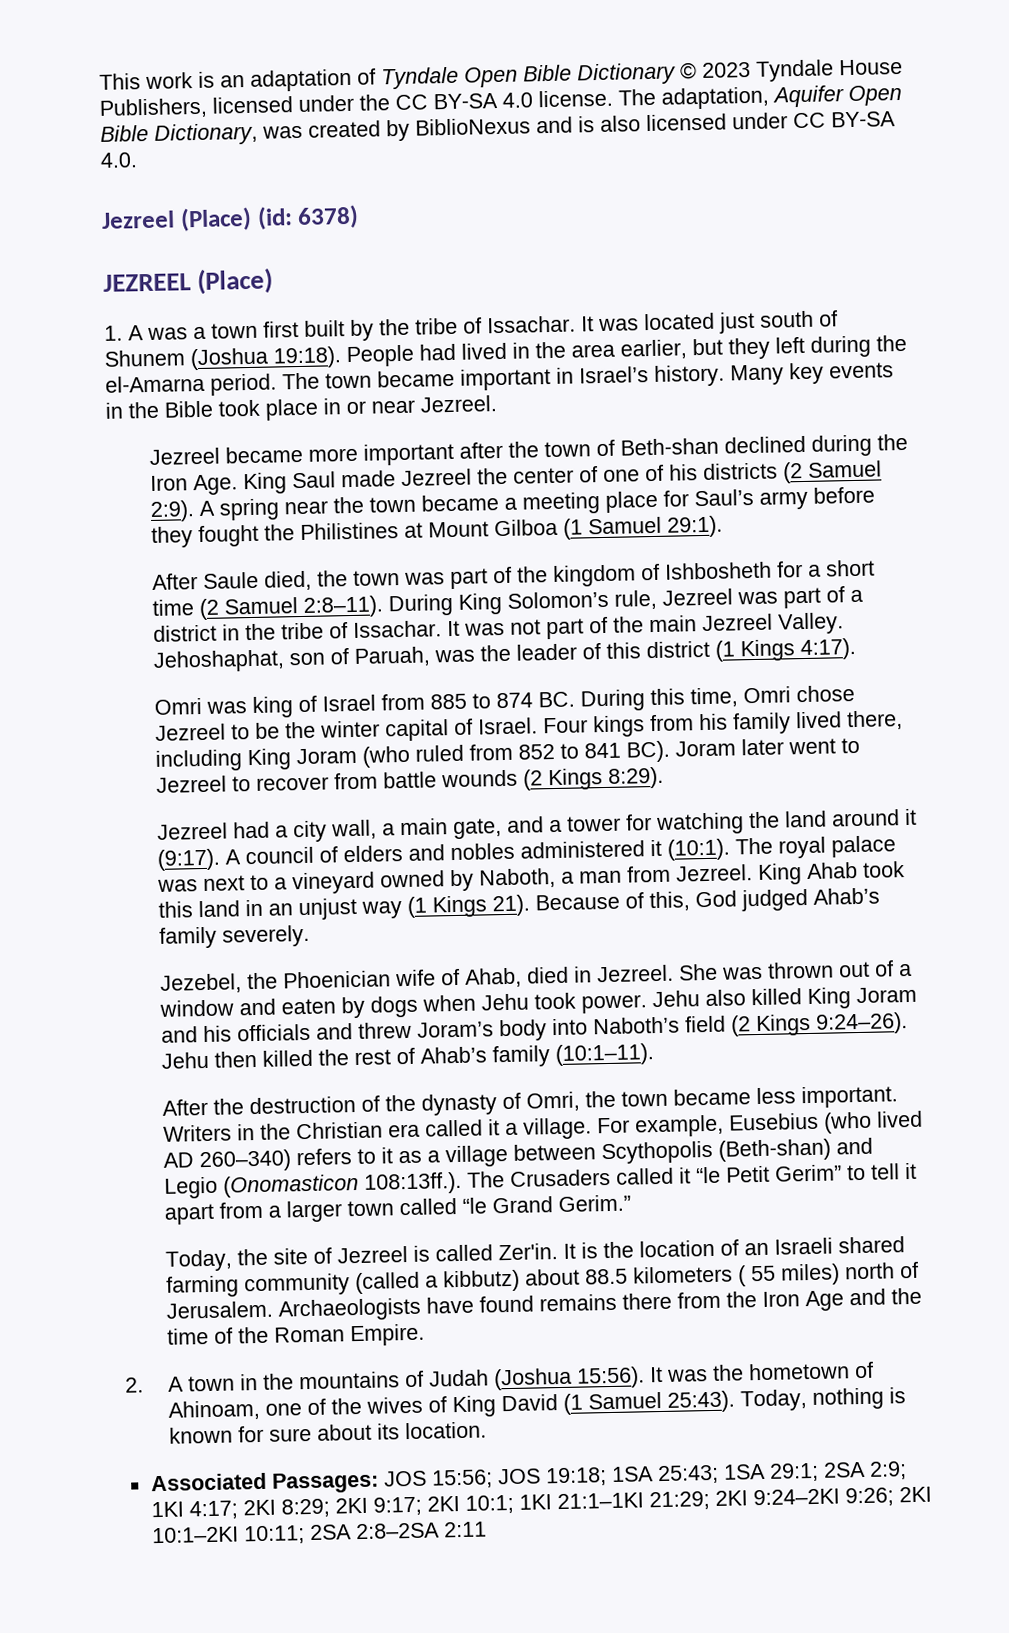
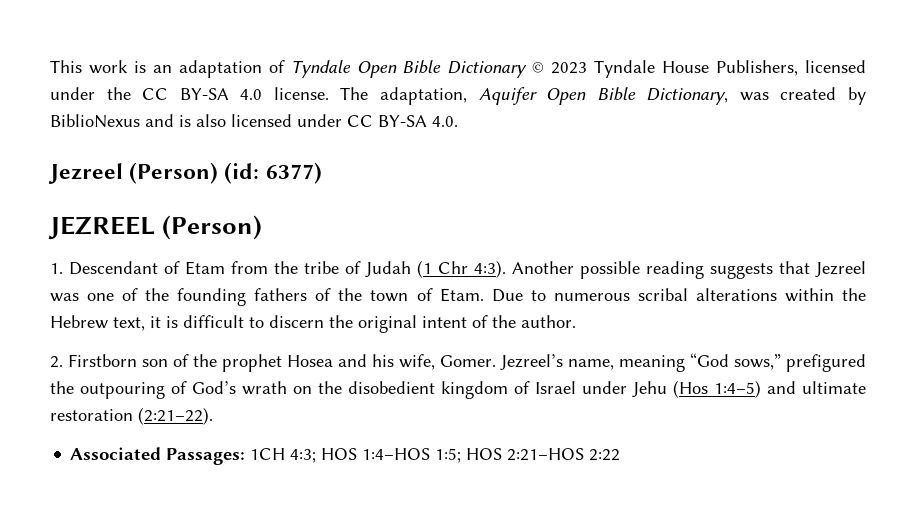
[179,204,360,232] (Place) (id: 6378) -> [129,162,322,184] (Person) (id: 6377)
[197,267,274,296] (Place) -> [162,215,263,240] (Person)
[128,310,838,341] [104,334,907,371] [105,362,894,396] [105,395,497,421] [148,433,908,466] [149,460,882,496] [149,486,875,522] [150,515,723,548] [151,559,875,591] [151,586,863,621] [152,612,844,642] [152,637,856,673] [153,685,855,719] [154,710,903,742] [154,737,860,772] [155,766,664,793] [156,808,917,843] [156,835,896,871] [156,861,905,895] [157,887,880,921] [158,924,310,949] [159,960,912,994] [158,986,917,1019] [160,1012,908,1043] [160,1043,654,1069] [161,1085,898,1116] [162,1110,923,1142] [162,1137,873,1173] [163,1162,917,1199] [163,1194,631,1225] [164,1236,905,1272] [165,1261,919,1298] [165,1287,922,1322] [166,1323,425,1347] [125,1361,874,1393] [167,1387,906,1421] [168,1421,487,1444] [150,1461,907,1494] [150,1486,932,1520] [151,1521,487,1545] A was a town first built by the tribe of Issachar. It was located just south of Shunem (Joshua 19:18). People had lived in the area earlier, but they left during the el-Amarna period. The town became important in Israel’s history. Many key events in the Bible took place in or near Jezreel. // Jezreel became more important after the town of Beth-shan declined during the Iron Age. King Saul made Jezreel the center of one of his districts (2 Samuel 2:9). A spring near the town became a meeting place for Saul’s army before they fought the Philistines at Mount Gilboa (1 Samuel 29:1). // After Saule died, the town was part of the kingdom of Ishbosheth for a short time (2 Samuel 2:8–11). During King Solomon’s rule, Jezreel was part of a district in the tribe of Issachar. It was not part of the main Jezreel Valley. Jehoshaphat, son of Paruah, was the leader of this district (1 Kings 4:17). // Omri was king of Israel from 885 to 874 BC. During this time, Omri chose Jezreel to be the winter capital of Israel. Four kings from his family lived there, including King Joram (who ruled from 852 to 841 BC). Joram later went to Jezreel to recover from battle wounds (2 Kings 8:29). // Jezreel had a city wall, a main gate, and a tower for watching the land around it (9:17). A council of elders and nobles administered it (10:1). The royal palace was next to a vineyard owned by Naboth, a man from Jezreel. King Ahab took this land in an unjust way (1 Kings 21). Because of this, God judged Ahab’s family severely. // Jezebel, the Phoenician wife of Ahab, died in Jezreel. She was thrown out of a window and eaten by dogs when Jehu took power. Jehu also killed King Joram and his officials and threw Joram’s body into Naboth’s field (2 Kings 9:24–26). Jehu then killed the rest of Ahab’s family (10:1–11). // After the destruction of the dynasty of Omri, the town became less important. Writers in the Christian era called it a village. For example, Eusebius (who lived AD 260–340) refers to it as a village between Scythopolis (Beth-shan) and Legio (Onomasticon 108:13ff.). The Crusaders called it “le Petit Gerim” to tell it apart from a larger town called “le Grand Gerim.” // Today, the site of Jezreel is called Zer'in. It is the location of an Israeli shared farming community (called a kibbutz) about 88.5 kilometers ( 55 miles) north of Jerusalem. Archaeologists have found remains there from the Iron Age and the time of the Roman Empire. // 2. A town in the mountains of Judah (Joshua 15:56). It was the hometown of Ahinoam, one of the wives of King David (1 Samuel 25:43). Today, nothing is known for sure about its location. // Associated Passages: JOS 15:56; JOS 19:18; 1SA 25:43; 1SA 29:1; 2SA 2:9; 1KI 4:17; 2KI 8:29; 2KI 9:17; 2KI 10:1; 1KI 21:1–1KI 21:29; 2KI 9:24–2KI 9:26; 2KI 10:1–2KI 10:11; 2SA 2:8–2SA 2:11 -> [69,260,866,279] [50,288,866,306] [50,315,576,333] [50,353,866,372] [50,380,866,399] [50,407,213,425] [70,447,621,465] Descendant of Etam from the tribe of Judah (1 Chr 4:3). Another possible reading suggests that Jezreel was one of the founding fathers of the town of Etam. Due to numerous scribal alterations within the Hebrew text, it is difficult to discern the original intent of the author. // 2. Firstborn son of the prophet Hosea and his wife, Gomer. Jezreel’s name, meaning “God sows,” prefigured the outpouring of God’s wrath on the disobedient kingdom of Israel under Jehu (Hos 1:4–5) and ultimate restoration (2:21–22). // Associated Passages: 1CH 4:3; HOS 1:4–HOS 1:5; HOS 2:21–HOS 2:22

